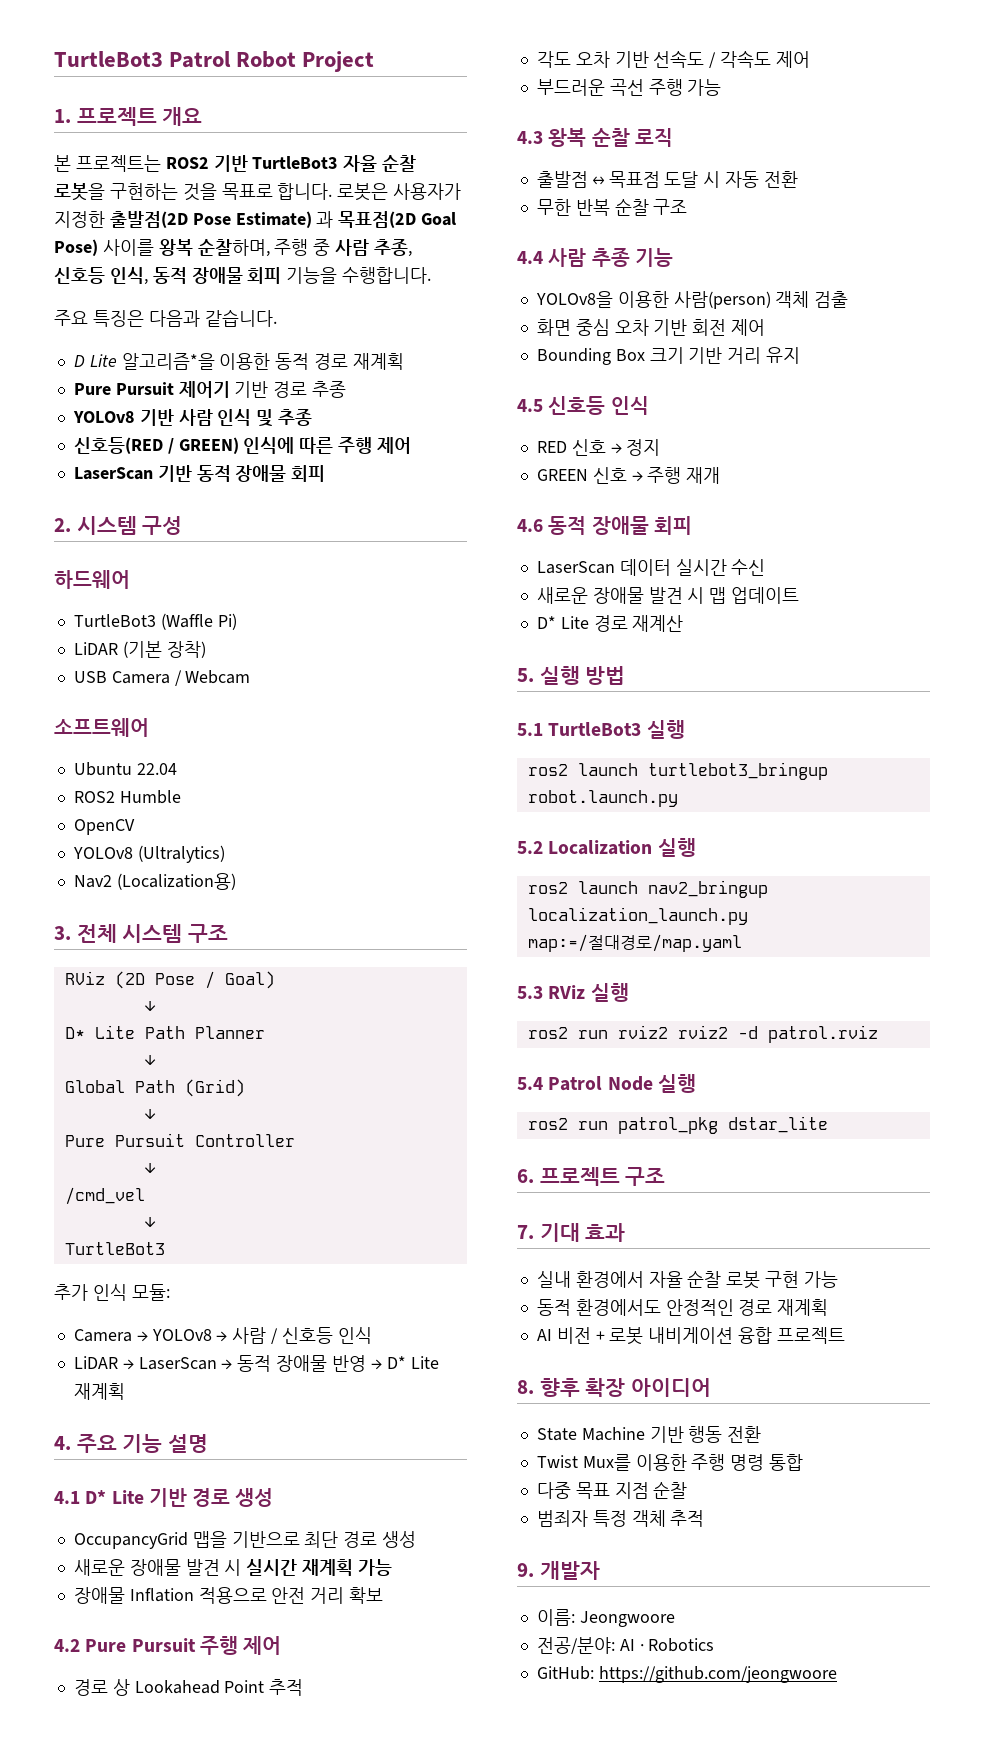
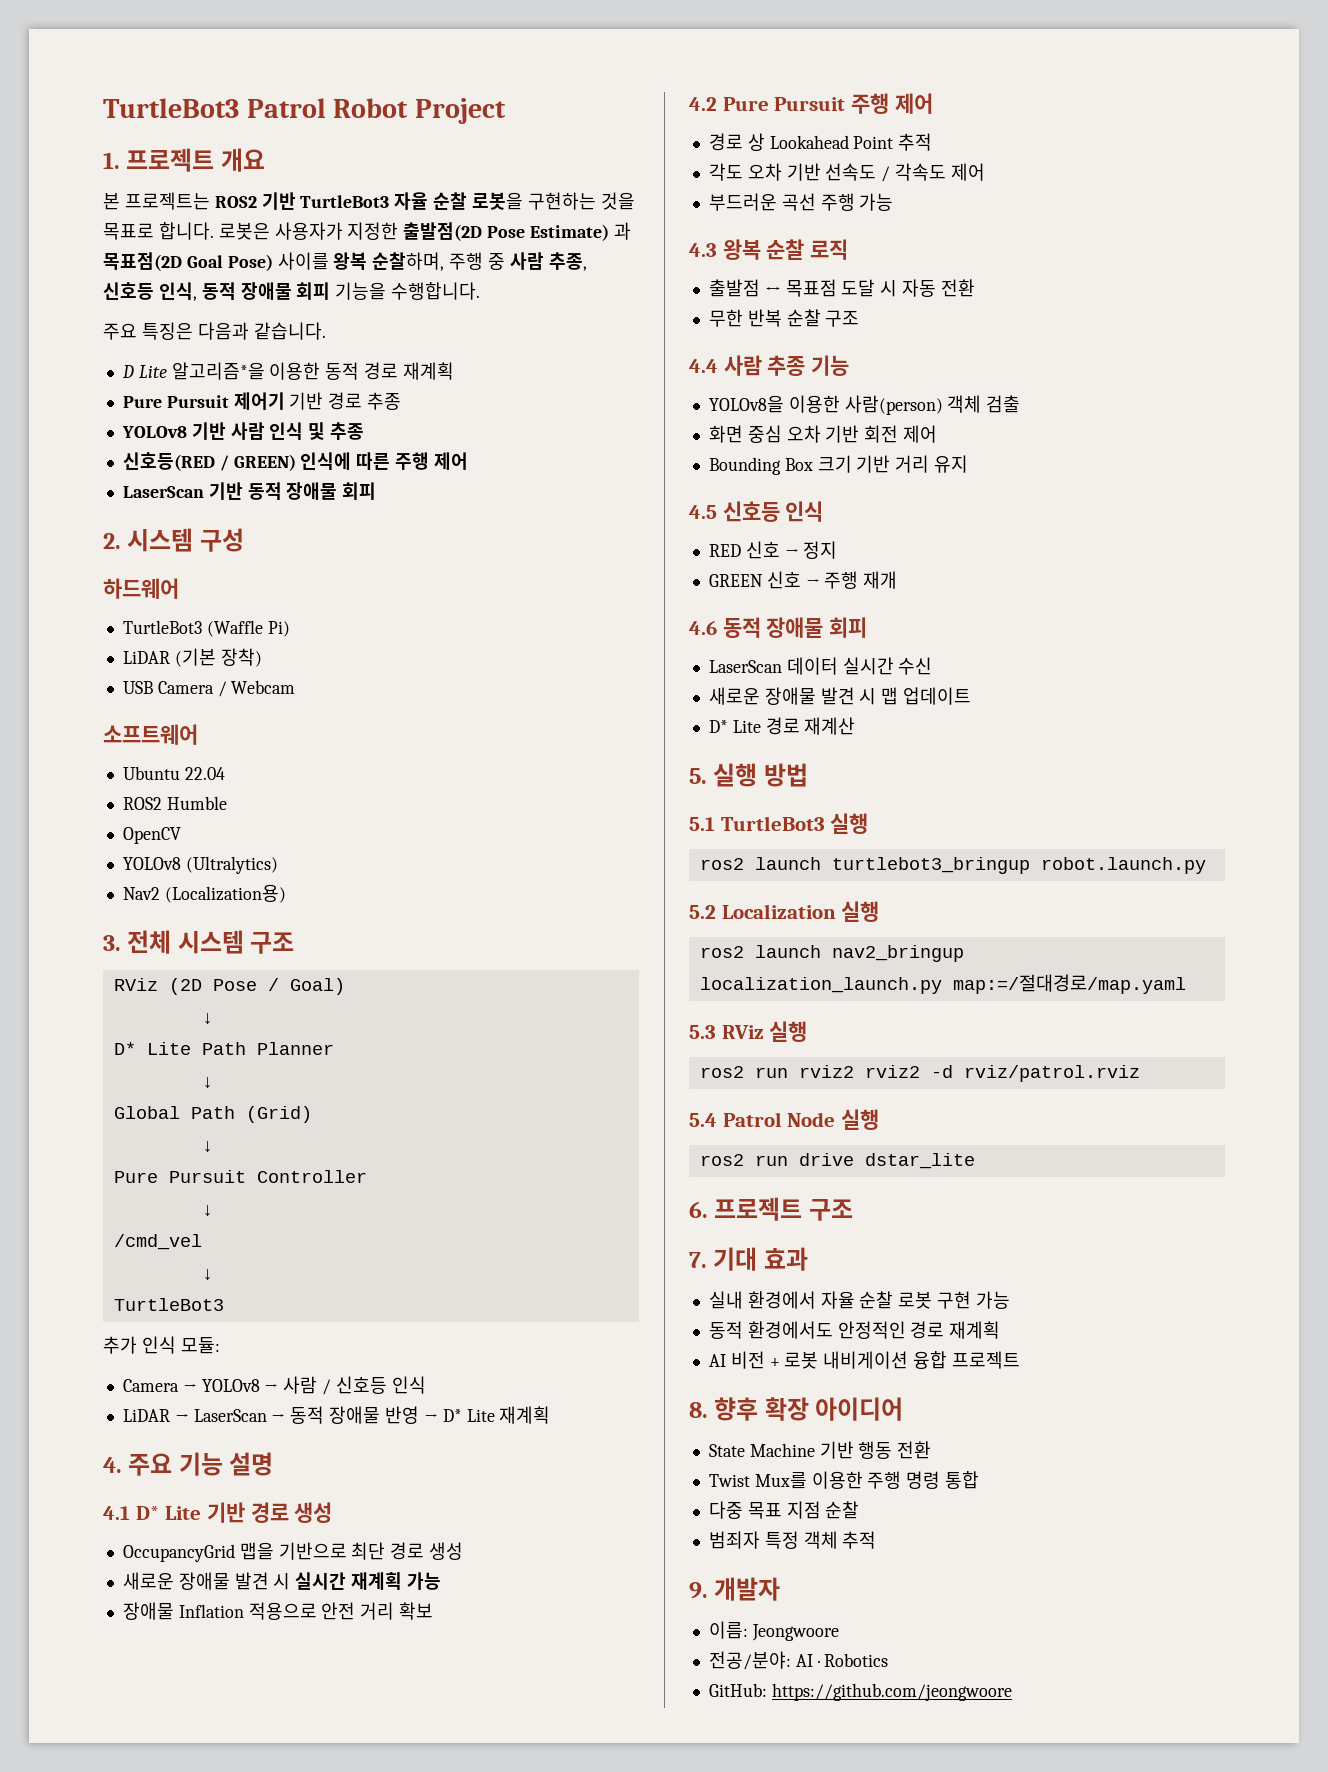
[767,1025,878,1043] patrol.rviz -> [963,1065,1140,1082] rviz/patrol.rviz
[617,1117,718,1134] patrol_pkg -> [798,1153,854,1166] drive

